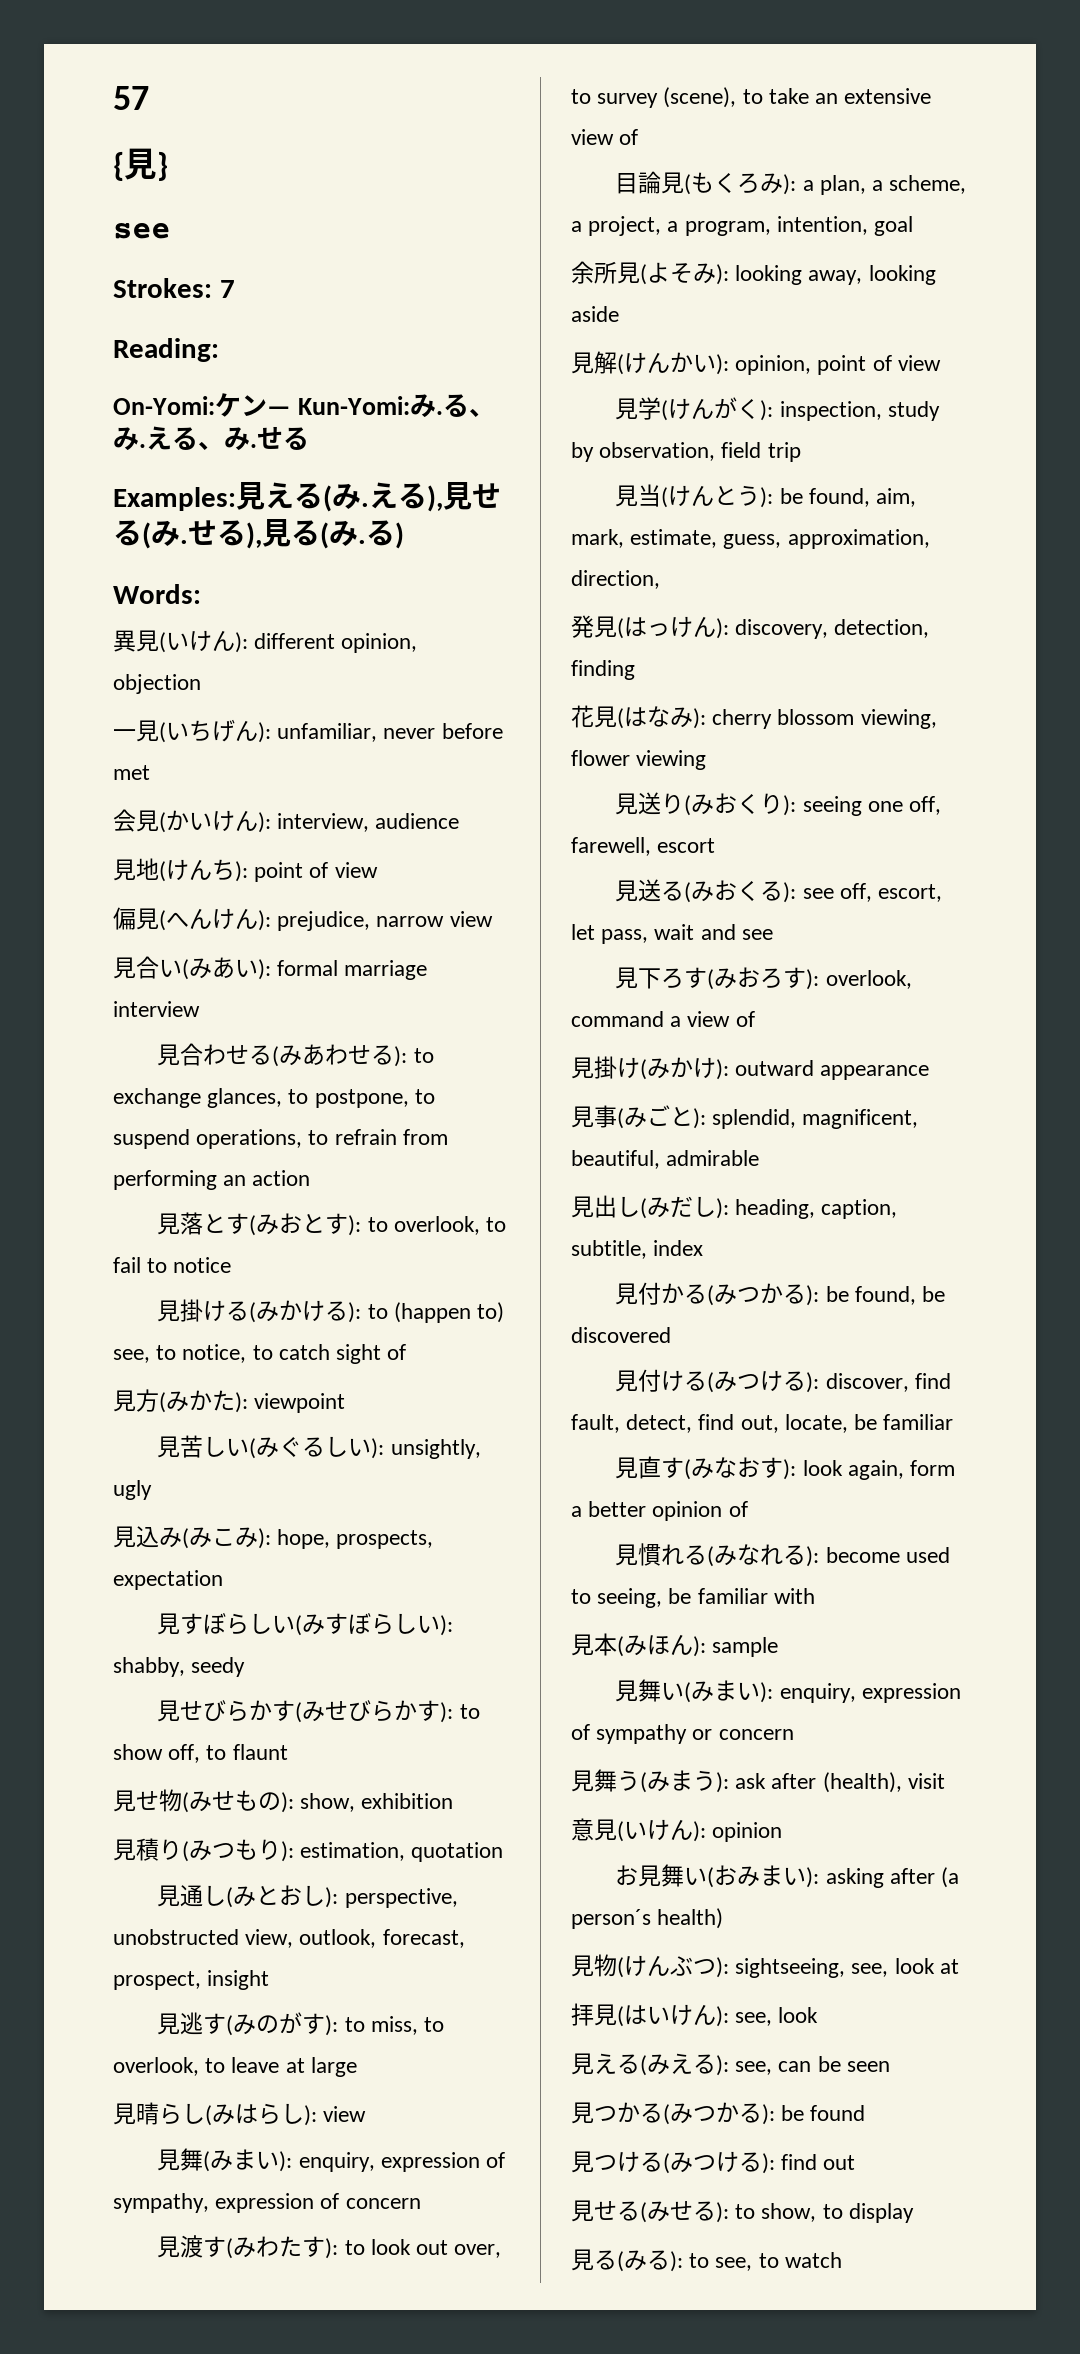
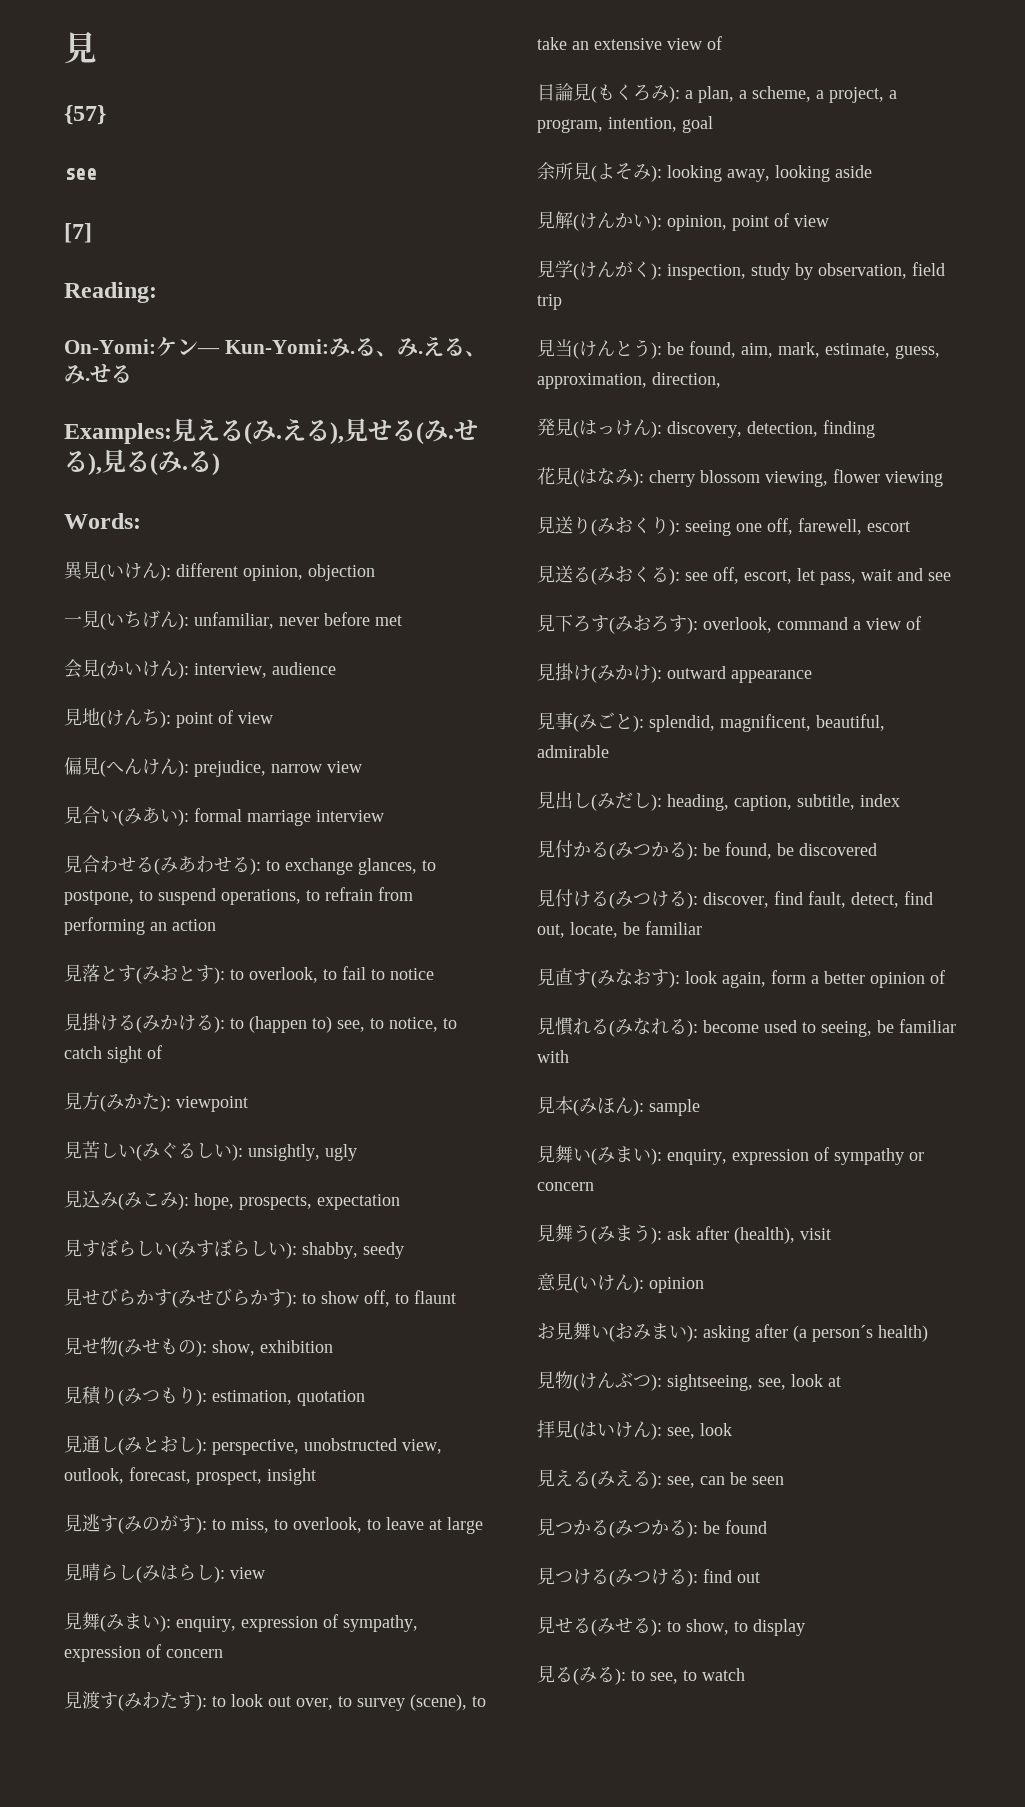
[113,86,149,110] [113,148,168,181] [113,223,170,239] [113,278,235,298] 57 // {見} // see // Strokes: 7 -> [64,31,97,64] [64,105,106,125] [64,168,97,180] [64,223,92,243] 見 // {57} // see // [7]

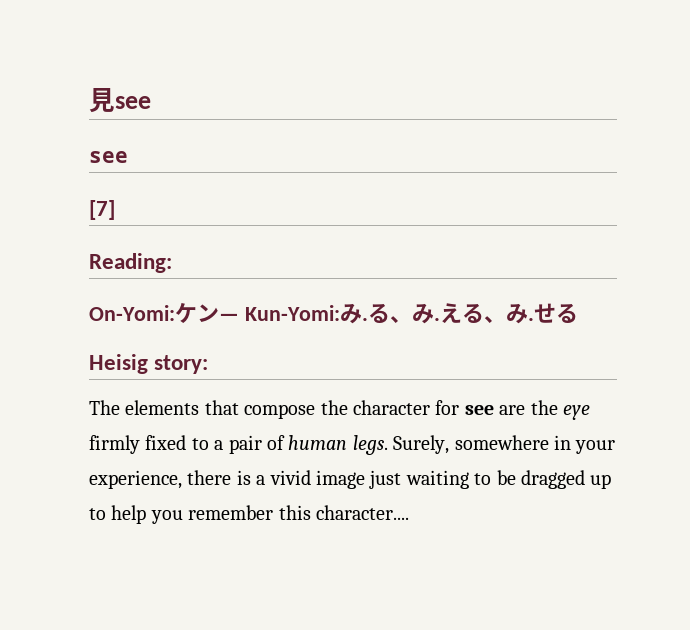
[64,31,97,64] [64,105,106,125] 見 // {57} -> [89,88,151,113] 見see
[64,418,478,445] [64,449,220,476] [64,513,141,529] [64,561,375,581] [64,610,402,630] [64,659,336,679] [64,708,273,728] [64,757,362,777] [64,806,384,826] [64,855,436,875] [64,887,413,905] [64,917,216,935] [64,964,434,984] [64,1013,457,1033] [64,1045,162,1063] [64,1092,248,1112] [64,1141,357,1161] [64,1190,400,1210] [64,1239,404,1259] [64,1288,456,1308] [64,1337,333,1357] [64,1386,365,1406] [64,1435,442,1455] [64,1467,316,1485] [64,1514,483,1534] [64,1563,265,1583] [64,1612,418,1632] [64,1644,223,1662] [64,1691,486,1711] [537,36,722,50] [537,83,897,103] [537,116,713,133] [537,162,872,182] [537,211,829,231] [537,260,945,280] [537,294,562,310] [537,339,940,359] [537,372,721,389] [537,418,875,438] [537,467,943,487] [537,516,910,536] [537,565,951,585] [537,614,921,634] [537,663,812,683] [537,712,885,732] [537,745,609,758] [537,791,900,811] [537,840,877,860] [537,889,933,909] [537,921,702,938] [537,968,945,988] [537,1017,956,1037] [537,1050,569,1063] [537,1096,700,1116] [537,1145,924,1165] [537,1182,594,1191] [537,1224,831,1244] [537,1273,704,1293] [537,1322,928,1342] [537,1371,841,1391] [537,1420,732,1440] [537,1469,784,1489] [537,1518,767,1538] [537,1567,760,1587] [537,1616,805,1636] [537,1665,745,1685] Examples:見える(み.える),見せる(み.せる),見る(み.る) // Words: // 異見(いけん): different opinion, objection // 一見(いちげん): unfamiliar, never before met // 会見(かいけん): interview, audience // 見地(けんち): point of view // 偏見(へんけん): prejudice, narrow view // 見合い(みあい): formal marriage interview // 見合わせる(みあわせる): to exchange glances, to postpone, to suspend operations, to refrain from performing an action // 見落とす(みおとす): to overlook, to fail to notice // 見掛ける(みかける): to (happen to) see, to notice, to catch sight of // 見方(みかた): viewpoint // 見苦しい(みぐるしい): unsightly, ugly // 見込み(みこみ): hope, prospects, expectation // 見すぼらしい(みすぼらしい): shabby, seedy // 見せびらかす(みせびらかす): to show off, to flaunt // 見せ物(みせもの): show, exhibition // 見積り(みつもり): estimation, quotation // 見通し(みとおし): perspective, unobstructed view, outlook, forecast, prospect, insight // 見逃す(みのがす): to miss, to overlook, to leave at large // 見晴らし(みはらし): view // 見舞(みまい): enquiry, expression of sympathy, expression of concern // 見渡す(みわたす): to look out over, to survey (scene), to take an extensive view of // 目論見(もくろみ): a plan, a scheme, a project, a program, intention, goal // 余所見(よそみ): looking away, looking aside // 見解(けんかい): opinion, point of view // 見学(けんがく): inspection, study by observation, field trip // 見当(けんとう): be found, aim, mark, estimate, guess, approximation, direction, // 発見(はっけん): discovery, detection, finding // 花見(はなみ): cherry blossom viewing, flower viewing // 見送り(みおくり): seeing one off, farewell, escort // 見送る(みおくる): see off, escort, let pass, wait and see // 見下ろす(みおろす): overlook, command a view of // 見掛け(みかけ): outward appearance // 見事(みごと): splendid, magnificent, beautiful, admirable // 見出し(みだし): heading, caption, subtitle, index // 見付かる(みつかる): be found, be discovered // 見付ける(みつける): discover, find fault, detect, find out, locate, be familiar // 見直す(みなおす): look again, form a better opinion of // 見慣れる(みなれる): become used to seeing, be familiar with // 見本(みほん): sample // 見舞い(みまい): enquiry, expression of sympathy or concern // 見舞う(みまう): ask after (health), visit // 意見(いけん): opinion // お見舞い(おみまい): asking after (a person´s health) // 見物(けんぶつ): sightseeing, see, look at // 拝見(はいけん): see, look // 見える(みえる): see, can be seen // 見つかる(みつかる): be found // 見つける(みつける): find out // 見せる(みせる): to show, to display // 見る(みる): to see, to watch -> [89,354,209,374] [89,400,590,420] [89,435,616,455] [89,470,612,489] [89,505,409,524] Heisig story: // The elements that compose the character for see are the eye firmly fixed to a pair of human legs. Surely, somewhere in your experience, there is a vivid image just waiting to be dragged up to help you remember this character....

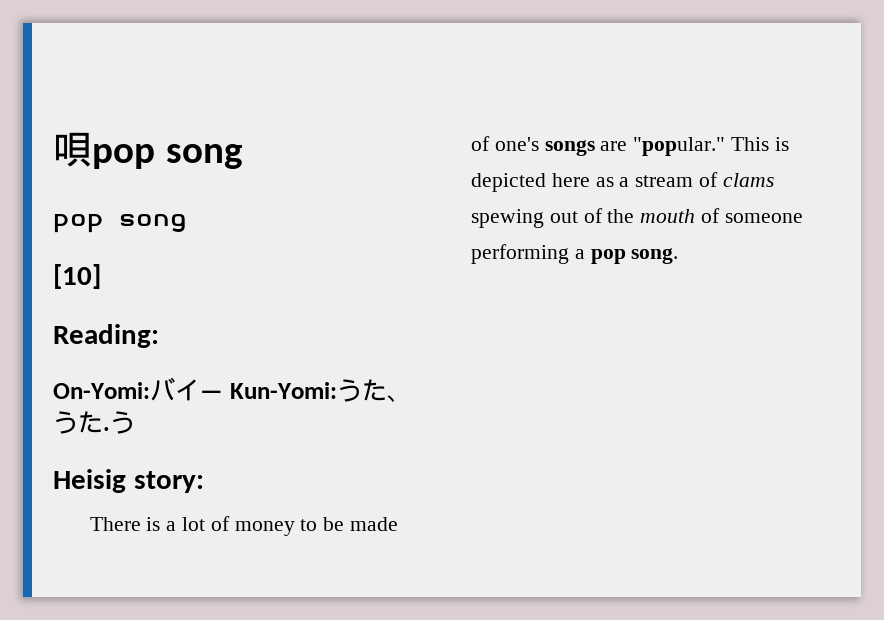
[89,88,151,113] [89,151,128,163] [89,200,115,220] 見see // see // [7] -> [53,132,243,169] [53,214,187,233] [53,264,101,289] 唄pop song // pop song // [10]
[175,303,219,323] ケン -> [150,377,200,401] バイ
[339,303,578,324] [89,354,209,374] [89,400,590,420] [89,435,616,455] [89,470,612,489] [89,505,409,524] み.る、み.える、み.せる // Heisig story: // The elements that compose the character for see are the eye firmly fixed to a pair of human legs. Surely, somewhere in your experience, there is a vivid image just waiting to be dragged up to help you remember this character.... -> [336,379,412,402] [53,411,135,434] [53,469,204,493] [89,516,399,536] [471,136,789,156] [471,172,774,192] [471,208,803,228] [471,244,679,264] うた、うた.う // Heisig story: // There is a lot of money to be made of one's songs are "popular." This is depicted here as a stream of clams spewing out of the mouth of someone performing a pop song.

